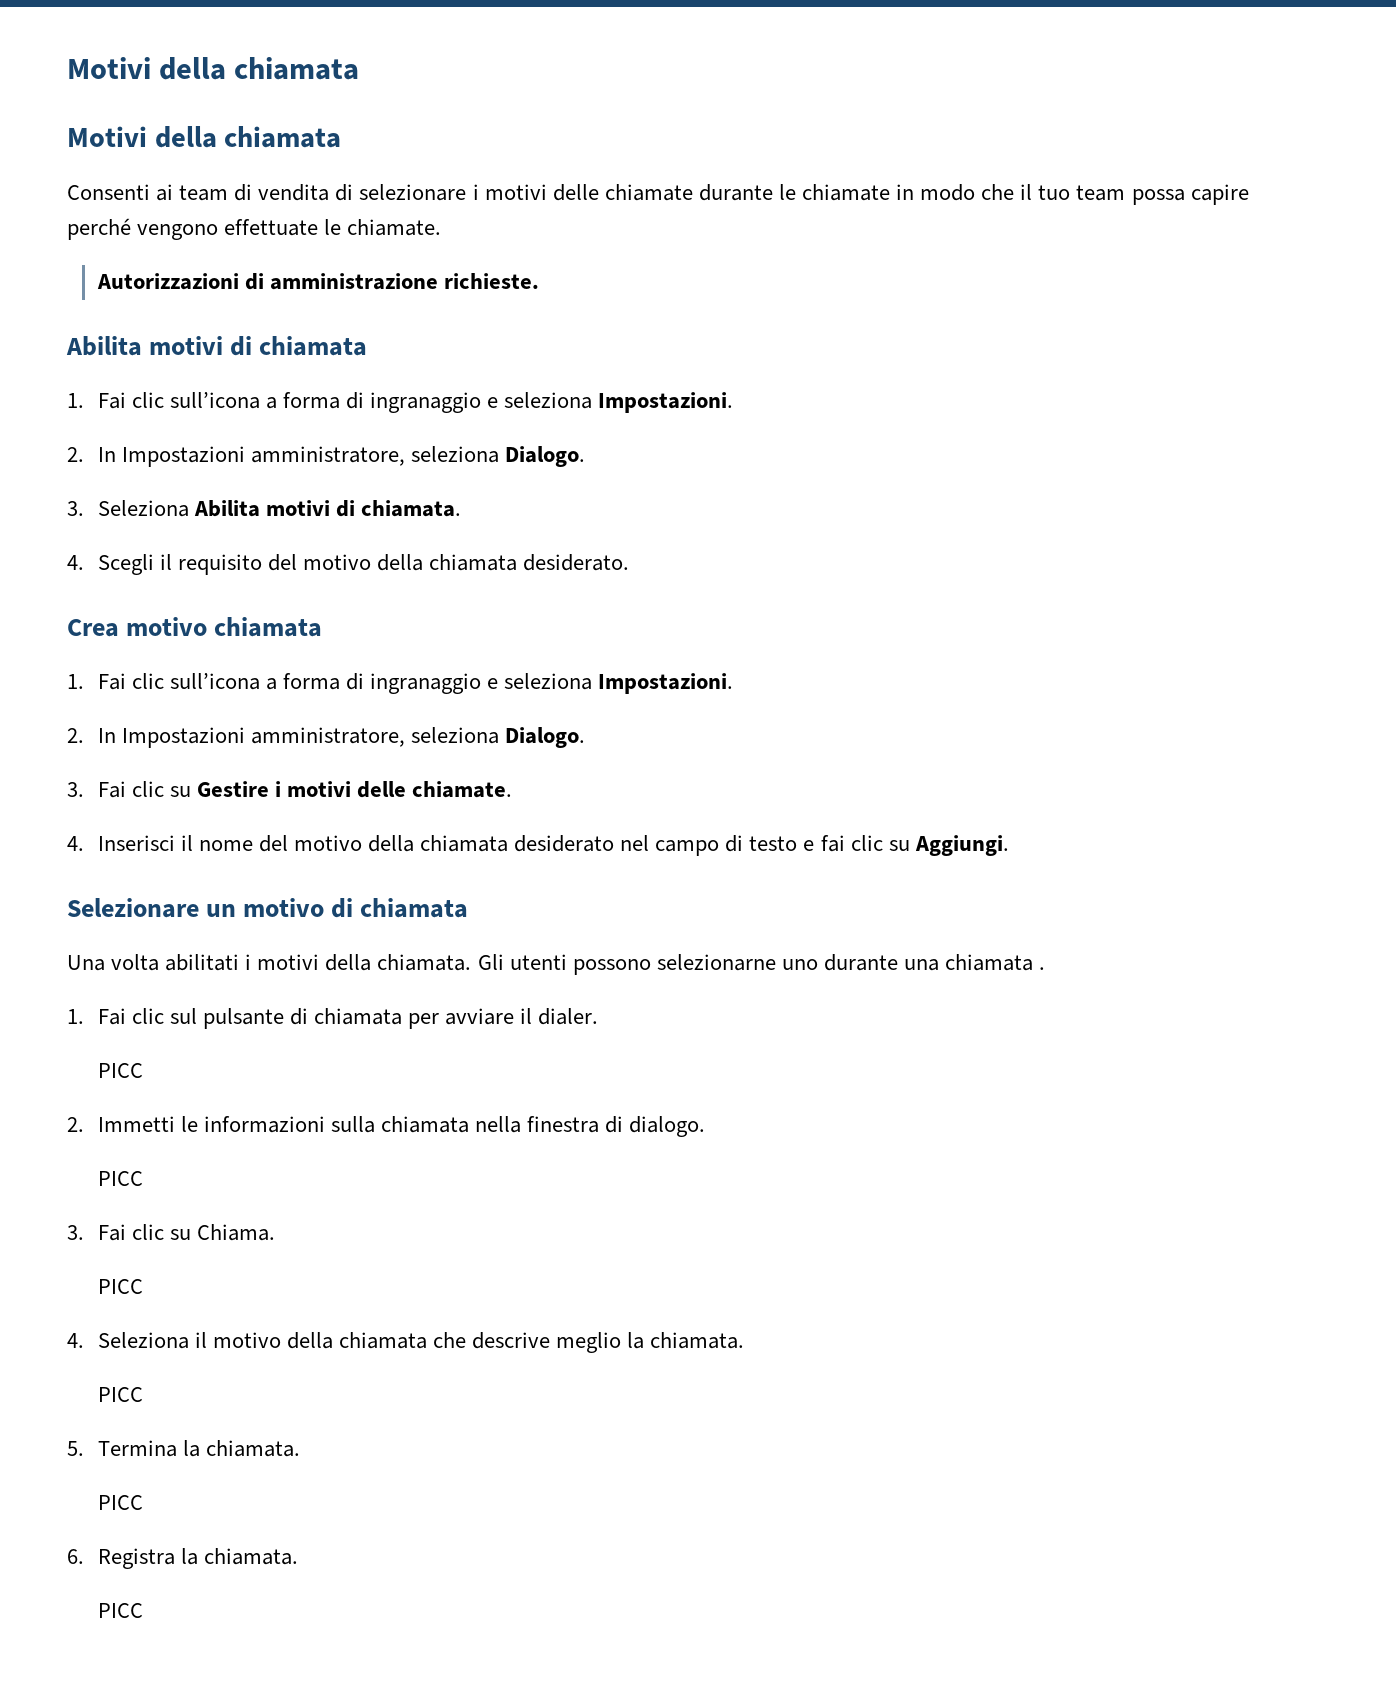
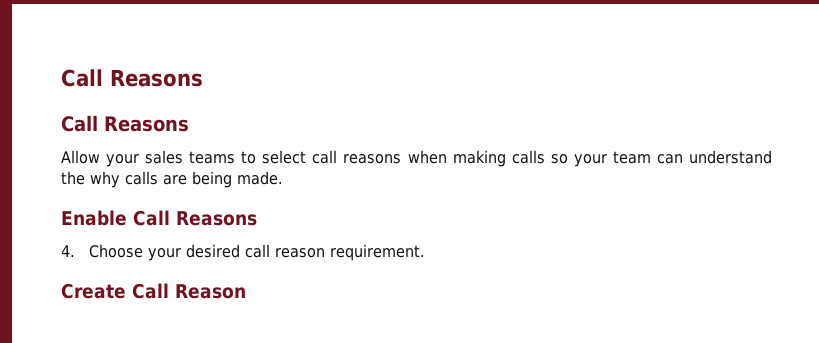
[67,57,360,80] [67,126,342,148] [67,184,1249,205] [67,218,442,240] [96,273,539,290] [66,336,368,356] [67,392,734,413] [67,446,585,467] [67,500,461,517] [67,554,630,575] [67,617,323,637] [67,673,734,694] [67,727,585,748] [67,781,513,798] [67,835,1009,856] [67,898,469,918] [67,954,1046,975] [67,1008,599,1029] [97,1063,143,1078] [67,1116,706,1137] [97,1171,143,1186] [67,1224,275,1241] [97,1279,143,1294] [67,1332,745,1353] [97,1387,143,1402] [67,1440,300,1457] [97,1495,143,1510] [67,1548,298,1569] [97,1603,143,1618] Motivi della chiamata // Motivi della chiamata // Consenti ai team di vendita di selezionare i motivi delle chiamate durante le chiamate in modo che il tuo team possa capire perché vengono effettuate le chiamate. // Autorizzazioni di amministrazione richieste. // Abilita motivi di chiamata // 1. Fai clic sull’icona a forma di ingranaggio e seleziona Impostazioni. // 2. In Impostazioni amministratore, seleziona Dialogo. // 3. Seleziona Abilita motivi di chiamata. // 4. Scegli il requisito del motivo della chiamata desiderato. // Crea motivo chiamata // 1. Fai clic sull’icona a forma di ingranaggio e seleziona Impostazioni. // 2. In Impostazioni amministratore, seleziona Dialogo. // 3. Fai clic su Gestire i motivi delle chiamate. // 4. Inserisci il nome del motivo della chiamata desiderato nel campo di testo e fai clic su Aggiungi. // Selezionare un motivo di chiamata // Una volta abilitati i motivi della chiamata. Gli utenti possono selezionarne uno durante una chiamata . // 1. Fai clic sul pulsante di chiamata per avviare il dialer. // PICC // 2. Immetti le informazioni sulla chiamata nella finestra di dialogo. // PICC // 3. Fai clic su Chiama. // PICC // 4. Seleziona il motivo della chiamata che descrive meglio la chiamata. // PICC // 5. Termina la chiamata. // PICC // 6. Registra la chiamata. // PICC -> [61,69,203,87] [61,115,189,132] [61,150,773,167] [61,171,283,188] [61,210,257,226] [61,244,425,261] [61,283,246,299] Call Reasons // Call Reasons // Allow your sales teams to select call reasons when making calls so your team can understand the why calls are being made. // Enable Call Reasons // 4. Choose your desired call reason requirement. // Create Call Reason

